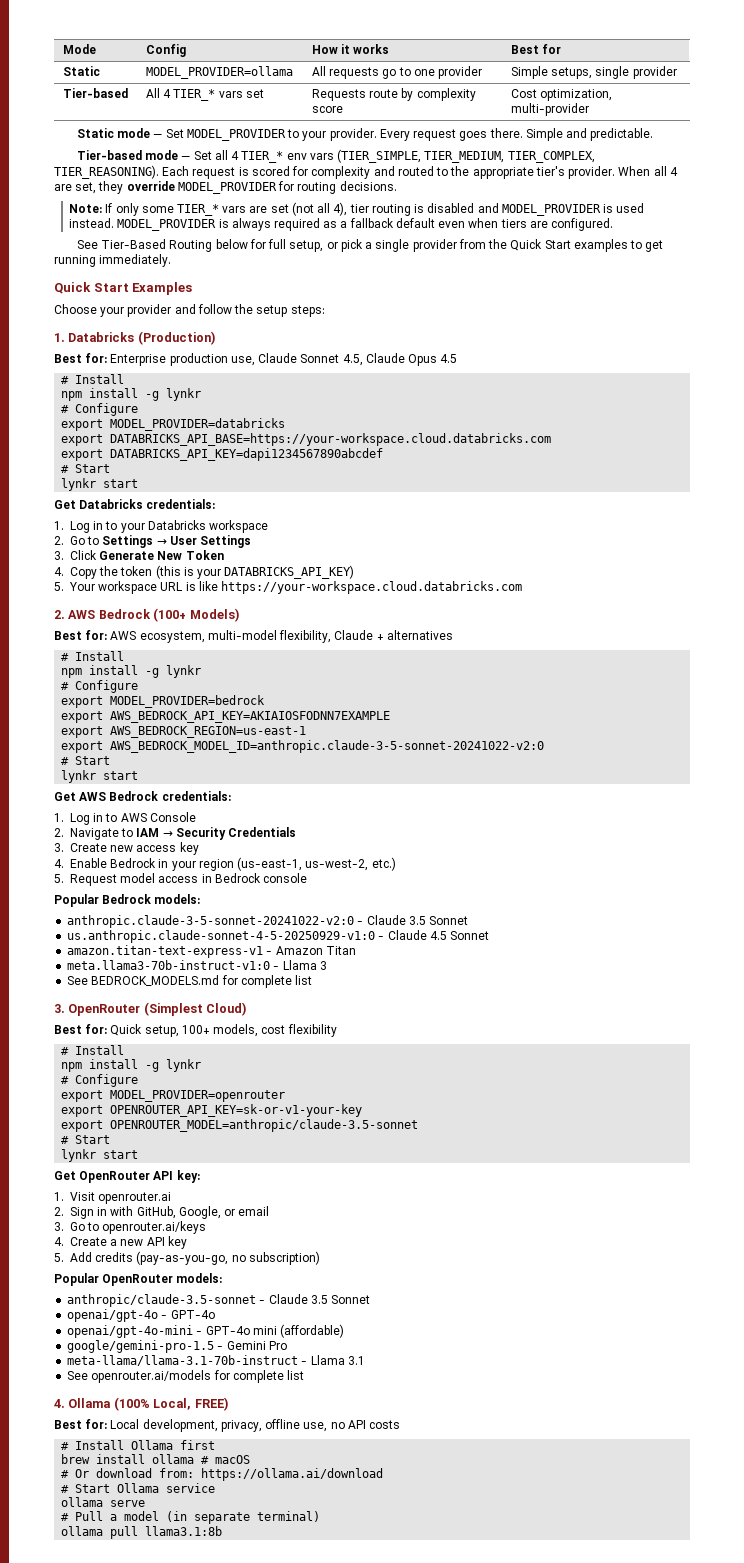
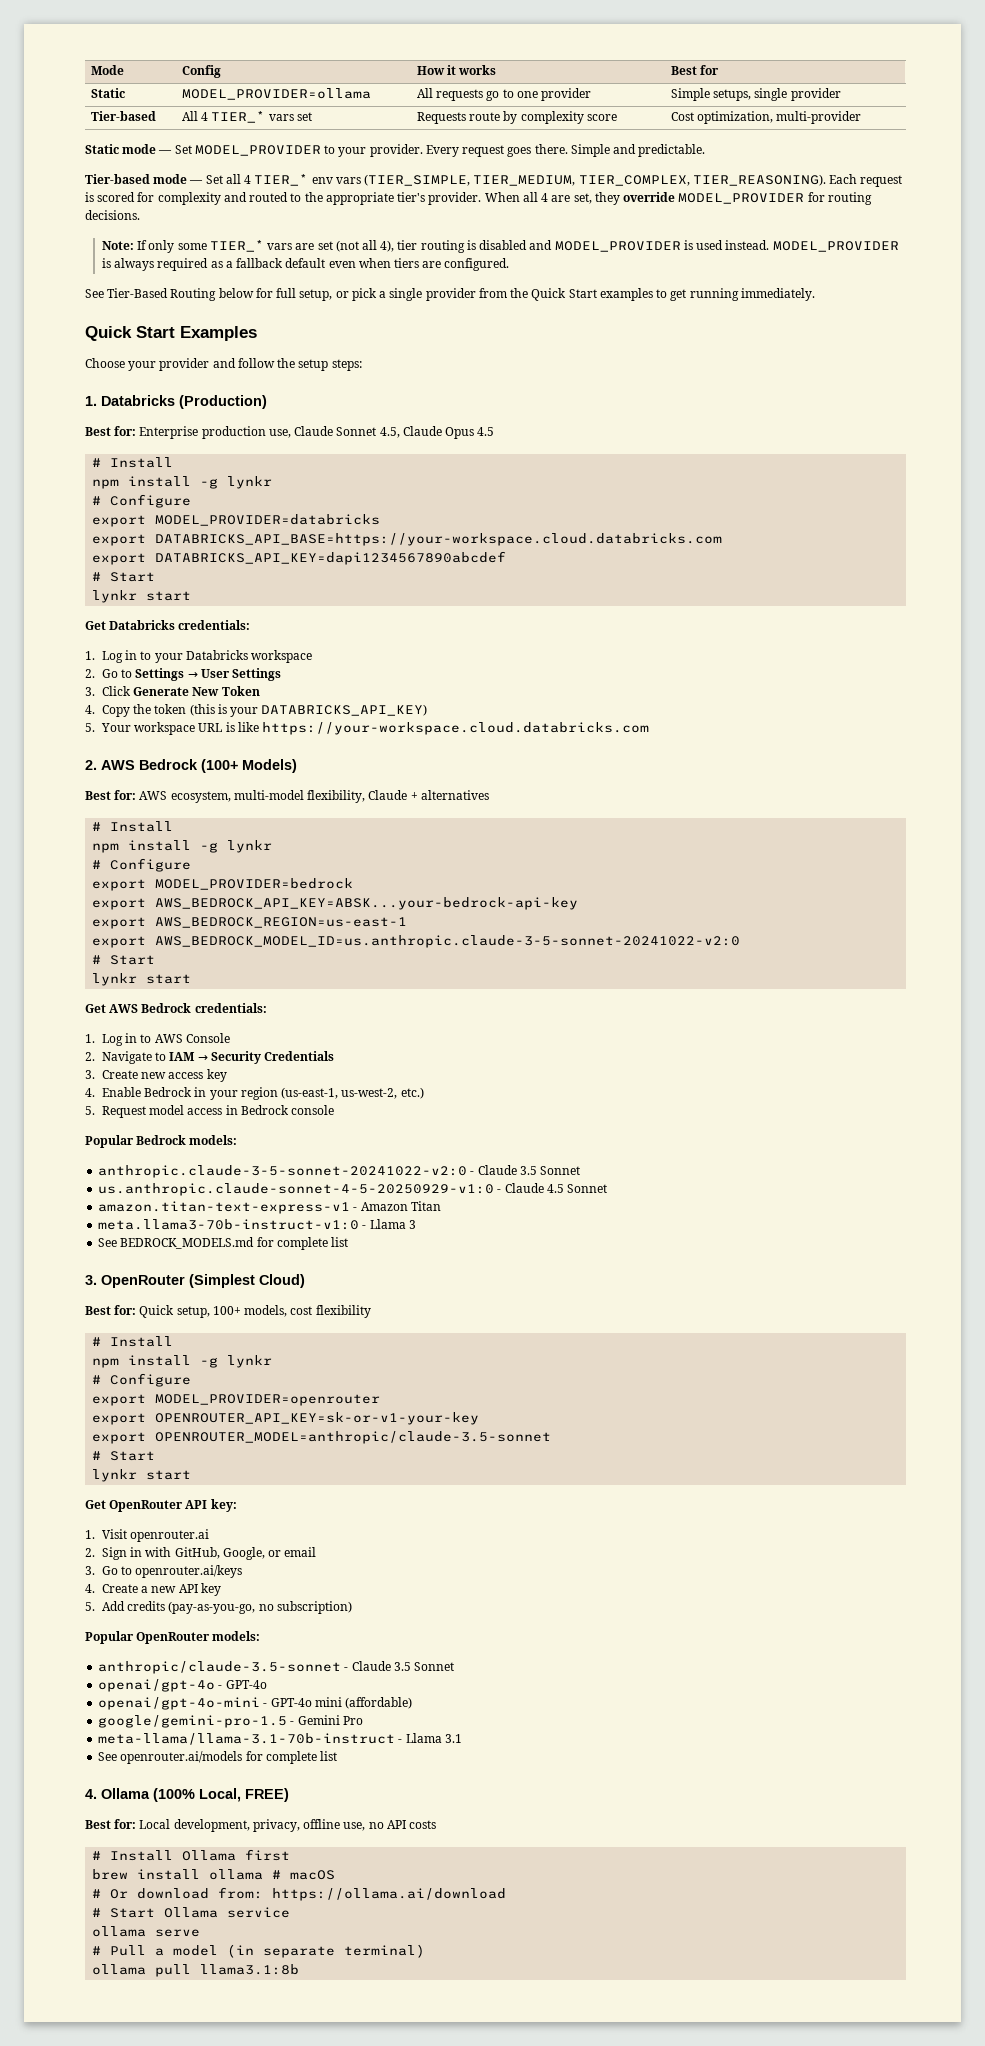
[110,711,391,723] AWS_BEDROCK_API_KEY=AKIAIOSFODNN7EXAMPLE -> [155,897,579,910] AWS_BEDROCK_API_KEY=ABSK...your-bedrock-api-key
[110,740,545,753] AWS_BEDROCK_MODEL_ID=anthropic.claude-3-5-sonnet-20241022-v2:0 -> [155,935,741,948] AWS_BEDROCK_MODEL_ID=us.anthropic.claude-3-5-sonnet-20241022-v2:0

